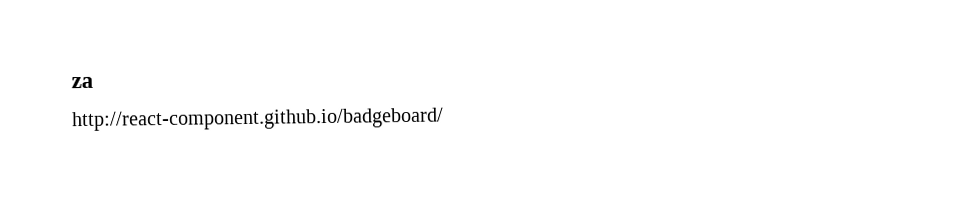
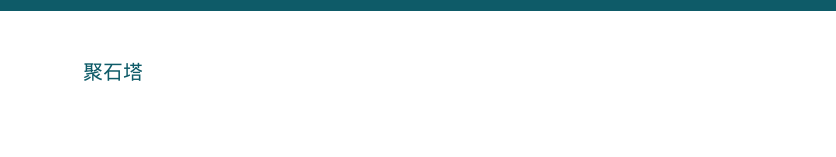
[71,76,94,89] [71,107,444,132] za // http://react-component.github.io/badgeboard/ -> [83,62,143,81] 聚石塔

